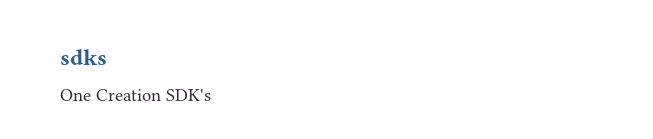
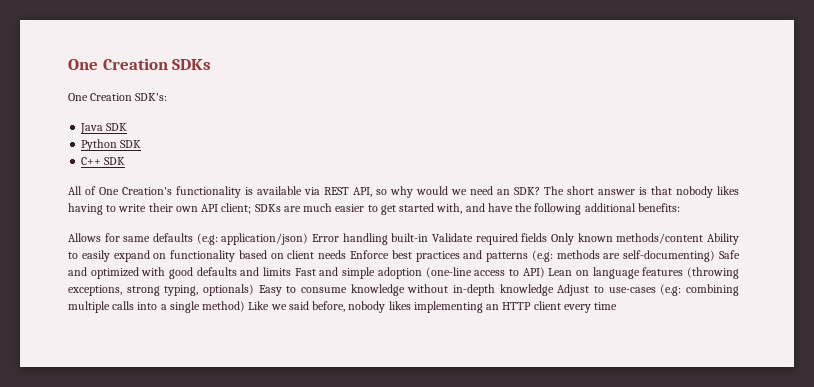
[60,49,107,65] [60,89,211,101] sdks // One Creation SDK's -> [68,58,212,70] [68,93,168,101] [80,123,128,134] [81,139,142,151] [81,157,126,165] [68,186,739,198] [68,203,680,215] [68,233,739,245] [68,250,740,262] [68,267,739,279] [68,284,739,296] [68,301,618,313] One Creation SDKs // One Creation SDK's: // Java SDK // Python SDK // C++ SDK // All of One Creation's functionality is available via REST API, so why would we need an SDK? The short answer is that nobody likes having to write their own API client; SDKs are much easier to get started with, and have the following additional benefits: // Allows for same defaults (e.g: application/json) Error handling built-in Validate required fields Only known methods/content Ability to easily expand on functionality based on client needs Enforce best practices and patterns (e.g: methods are self-documenting) Safe and optimized with good defaults and limits Fast and simple adoption (one-line access to API) Lean on language features (throwing exceptions, strong typing, optionals) Easy to consume knowledge without in-depth knowledge Adjust to use-cases (e.g: combining multiple calls into a single method) Like we said before, nobody likes implementing an HTTP client every time

